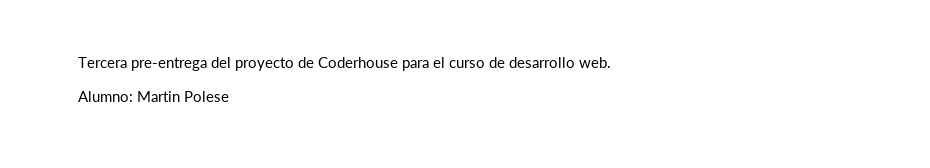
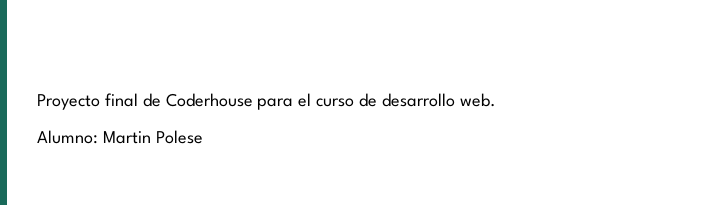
[78,57,294,71] Tercera pre-entrega del proyecto -> [37,93,138,110] Proyecto final

